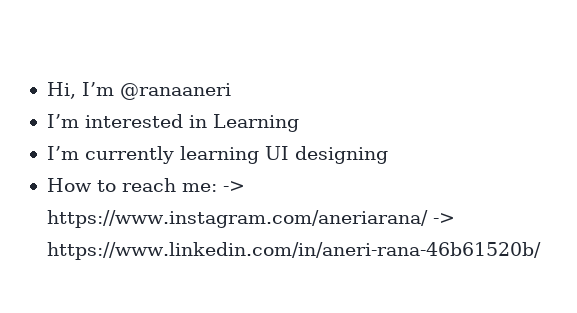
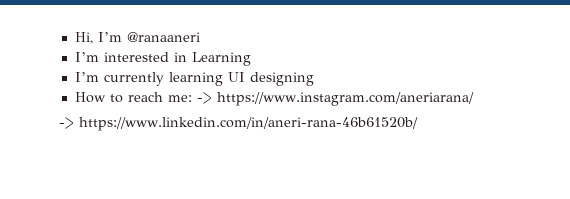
(428, 219) none -> (474, 99) //

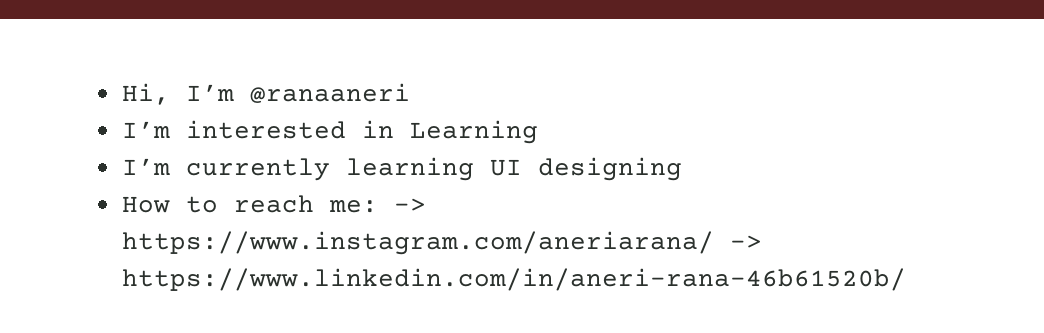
(474, 99) // -> (714, 243) none

